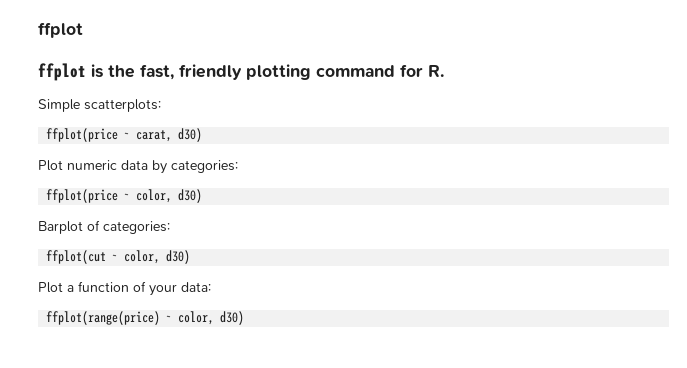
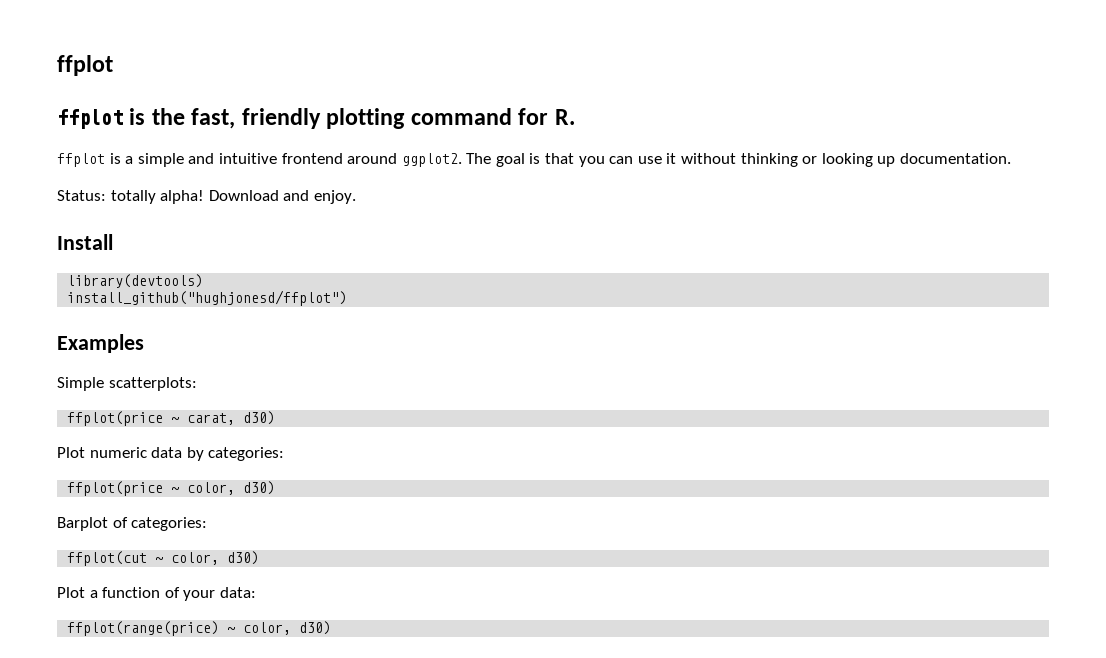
(444, 71) none -> [57,153,1011,167] [57,190,356,204] [57,234,113,250] [67,274,204,288] [67,290,348,306] [57,334,144,353] // ffplot is a simple and intuitive frontend around ggplot2. The goal is that you can use it without thinking or looking up documentation. // Status: totally alpha! Download and enjoy. // Install // library(devtools) // install_github("hughjonesd/ffplot") // Examples

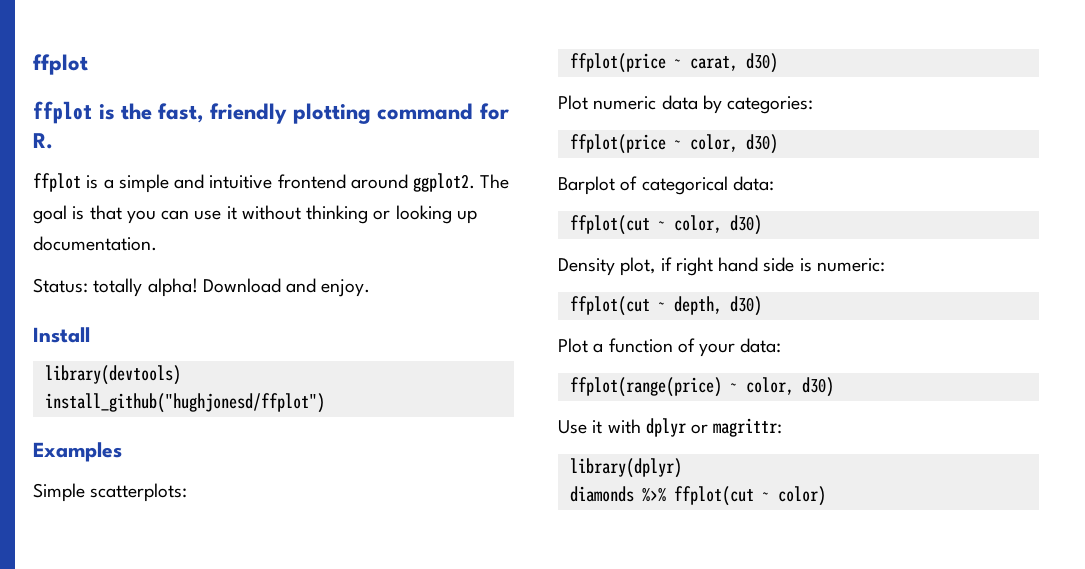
[131,517,208,531] categories: -> [641,176,774,195] categorical data:
(260, 558) none -> [558,257,885,276] [569,296,762,316] // Density plot, if right hand side is numeric: // ffplot(cut ~ depth, d30)
(332, 628) none -> [558,418,783,437] [569,458,682,478] [569,486,826,506] // Use it with dplyr or magrittr: // library(dplyr) // diamonds %>% ffplot(cut ~ color)

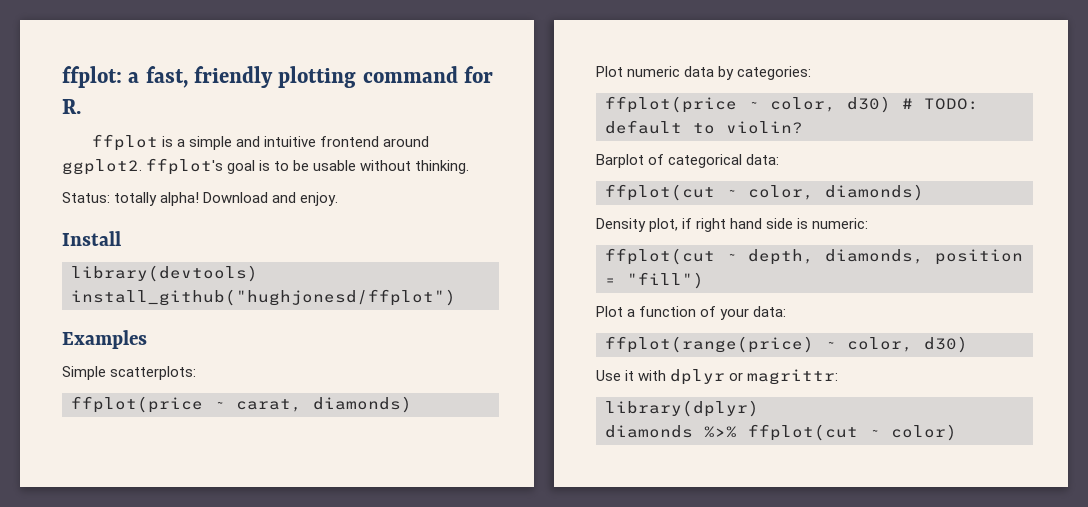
[33,54,88,75] [33,101,153,124] ffplot // ffplot is the -> [62,66,140,88] ffplot: a
[480,174,510,189] The -> [146,158,224,175] ffplot's
[89,205,477,224] [33,236,157,251] that you can use it without thinking or looking up documentation. -> [274,160,470,174] to be usable without thinking.
[745,53,778,73] d30) -> [313,396,412,413] diamonds)
(778, 144) none -> [902,98,979,110] [605,120,803,134] # TODO: default to violin?
[729,215,762,235] d30) -> [825,184,924,201] diamonds)
[729,296,762,316] d30) -> [825,249,1023,265] [605,272,704,289] diamonds, position = "fill")

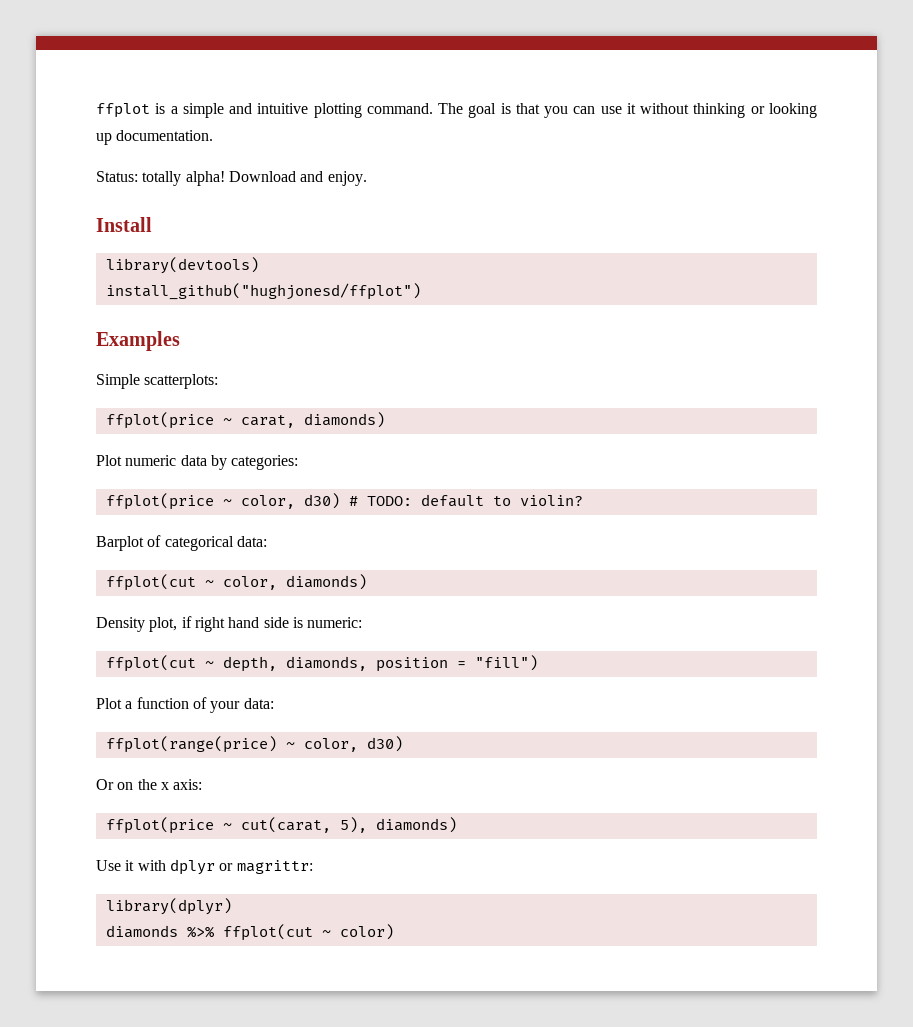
[62,66,494,88] [62,99,81,114] ffplot: a fast, friendly plotting command for R. // -> (96, 110) none
[320,136,430,147] [62,158,470,175] frontend around ggplot2. ffplot's goal is to be usable without thinking. -> [313,103,817,118] [96,130,214,145] plotting command. The goal is that you can use it without thinking or looking up documentation.
(968, 344) none -> [96,779,203,790] [105,817,457,834] // Or on the x axis: // ffplot(price ~ cut(carat, 5), diamonds)

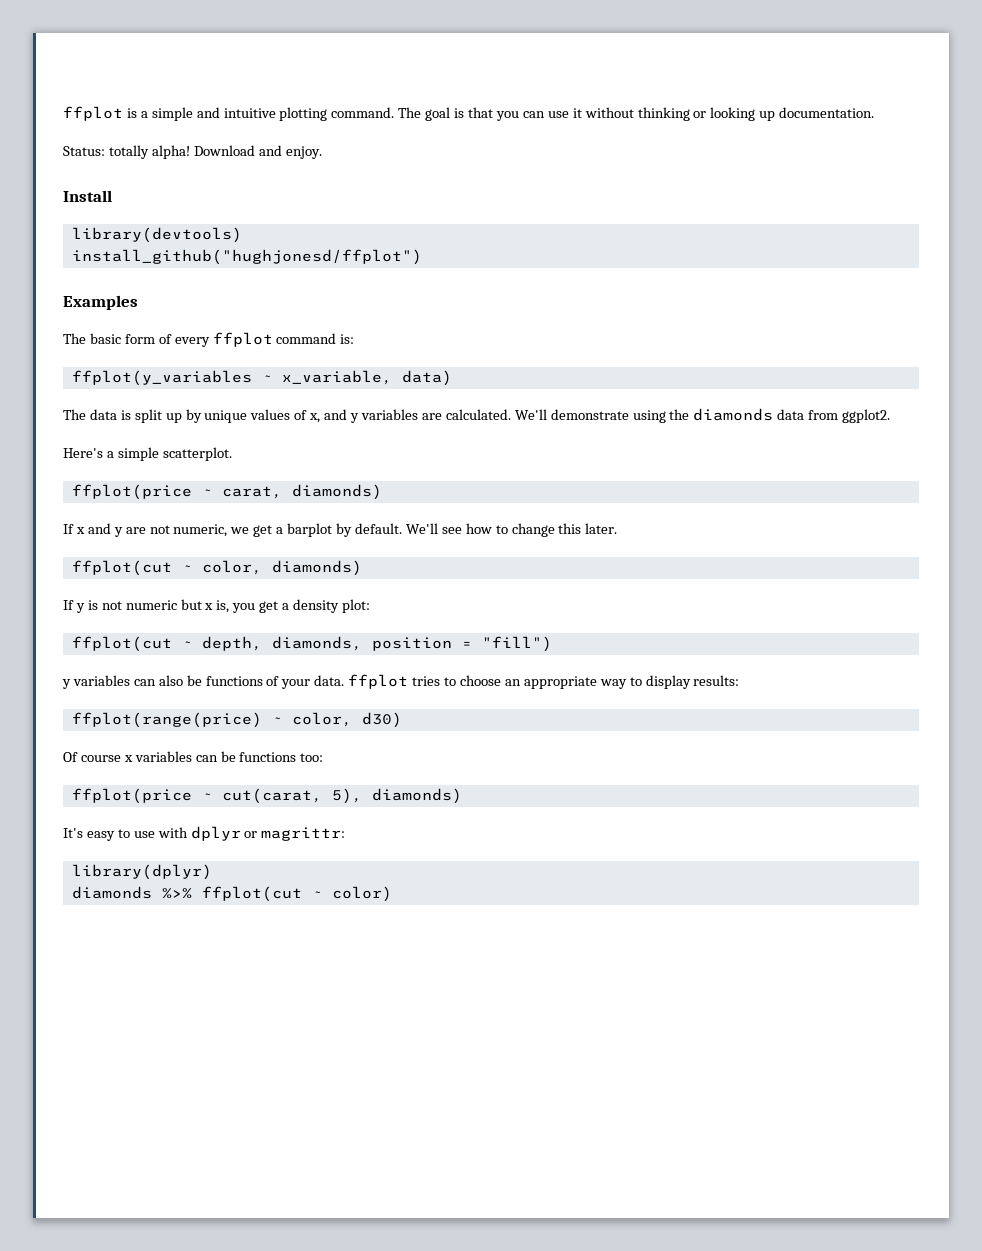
[96,374,219,389] [105,412,385,429] [96,455,299,470] [105,493,583,510] [96,535,267,551] [105,574,367,591] [96,616,363,632] Simple scatterplots: // ffplot(price ~ carat, diamonds) // Plot numeric data by categories: // ffplot(price ~ color, d30) # TODO: default to violin? // Barplot of categorical data: // ffplot(cut ~ color, diamonds) // Density plot, if right hand side is numeric: -> [63,332,355,347] [71,370,452,386] [63,408,891,423] [63,447,232,461] [71,484,382,500] [63,523,618,537] [71,560,362,576] [63,599,370,613] The basic form of every ffplot command is: // ffplot(y_variables ~ x_variable, data) // The data is split up by unique values of x, and y variables are calculated. We'll demonstrate using the diamonds data from ggplot2. // Here's a simple scatterplot. // ffplot(price ~ carat, diamonds) // If x and y are not numeric, we get a barplot by default. We'll see how to change this later. // ffplot(cut ~ color, diamonds) // If y is not numeric but x is, you get a density plot:
[96,697,274,713] [105,736,403,753] [96,779,203,790] Plot a function of your data: // ffplot(range(price) ~ color, d30) // Or on the x axis: -> [62,674,740,689] [71,712,402,728] [63,751,324,762] y variables can also be functions of your data. ffplot tries to choose an appropriate way to display results: // ffplot(range(price) ~ color, d30) // Of course x variables can be functions too:
[96,860,135,871] Use it -> [63,828,155,841] It's easy to use

